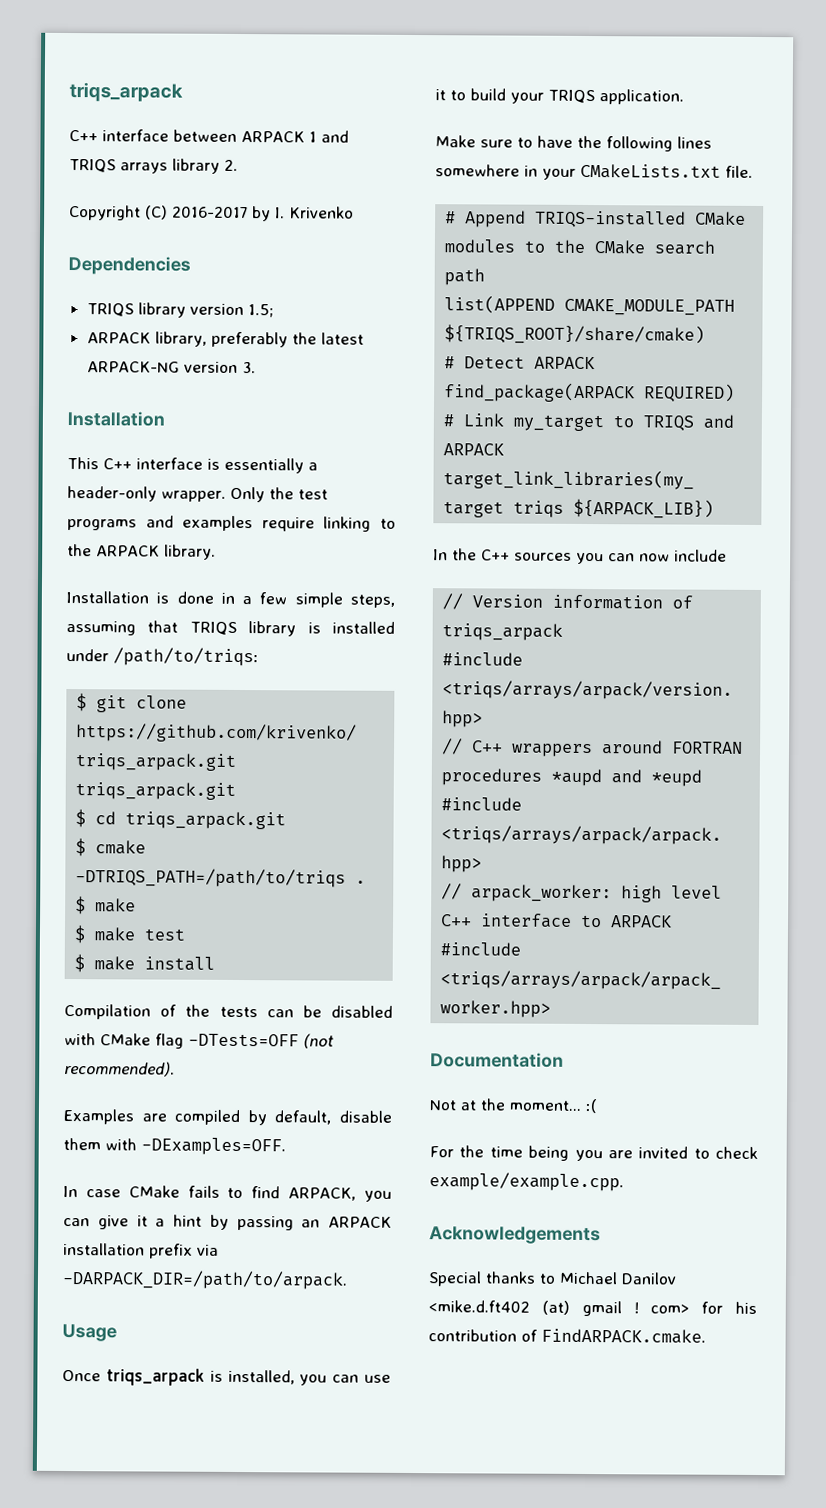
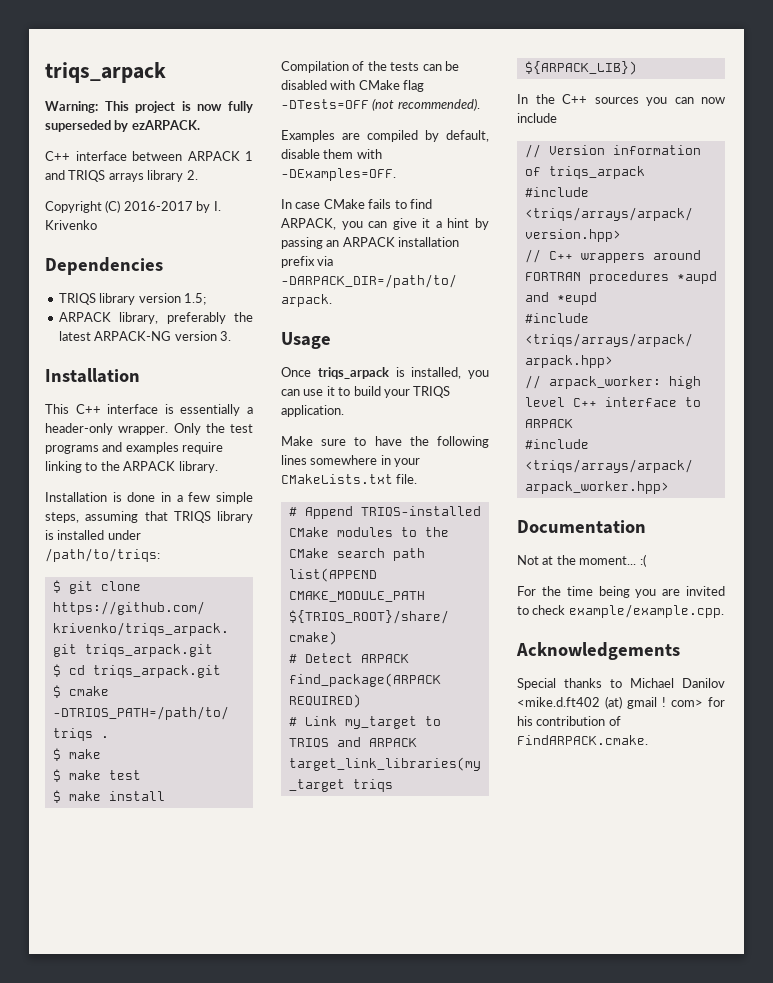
[69,82,183,102] triqs_arpack -> [45,62,166,83] [45,101,253,113] [45,120,200,132] triqs_arpack // Warning: This project is now fully superseded by ezARPACK.

